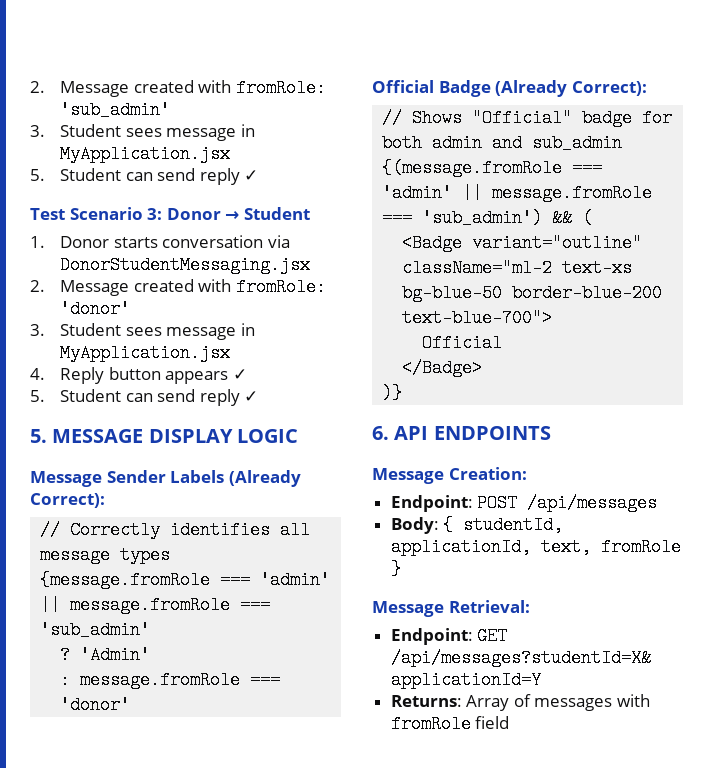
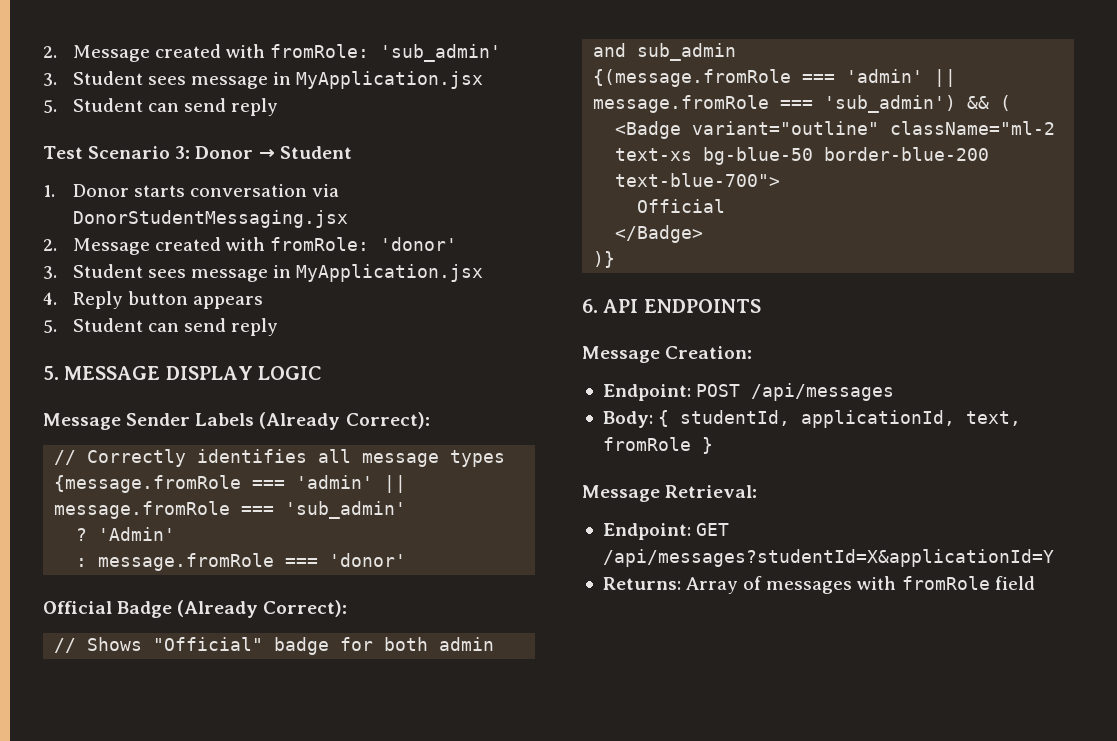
[244,170,259,181] ✓ -> (279, 107) none
[232,369,247,380] [30,389,259,406] ✓ // 5. Student can send reply ✓ -> [43,318,279,336] // 5. Student can send reply

